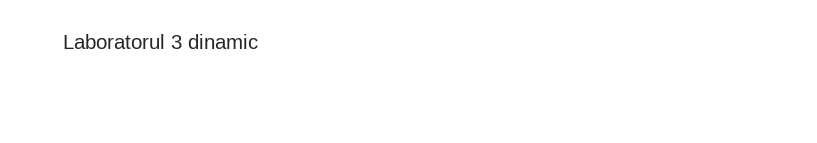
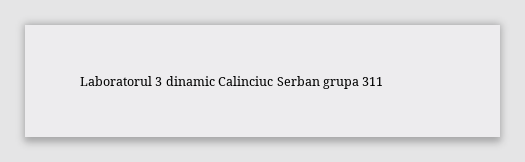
(258, 41) none -> [218,76,384,89] Calinciuc Serban grupa 311

